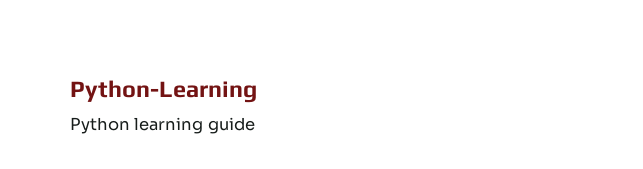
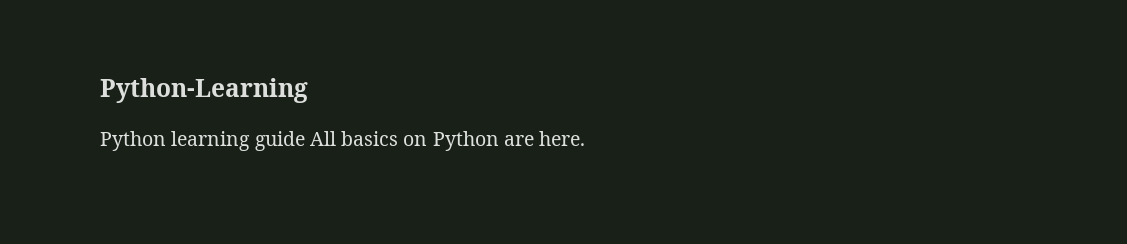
(255, 125) none -> [309,131,586,151] All basics on Python are here.

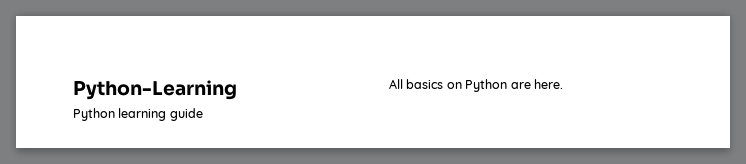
(305, 141) none -> (203, 114) //

